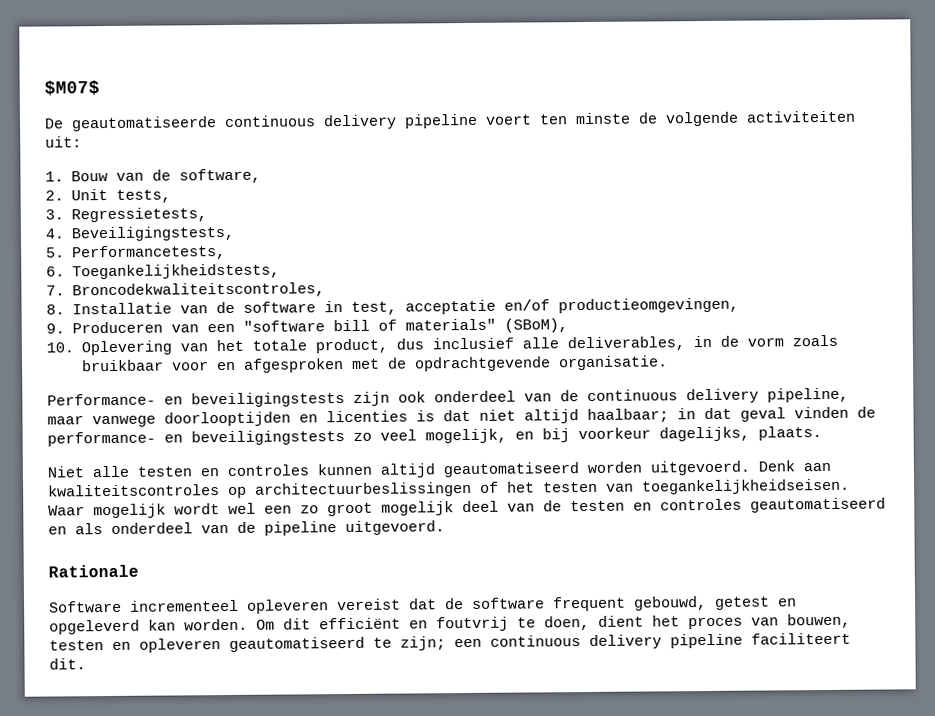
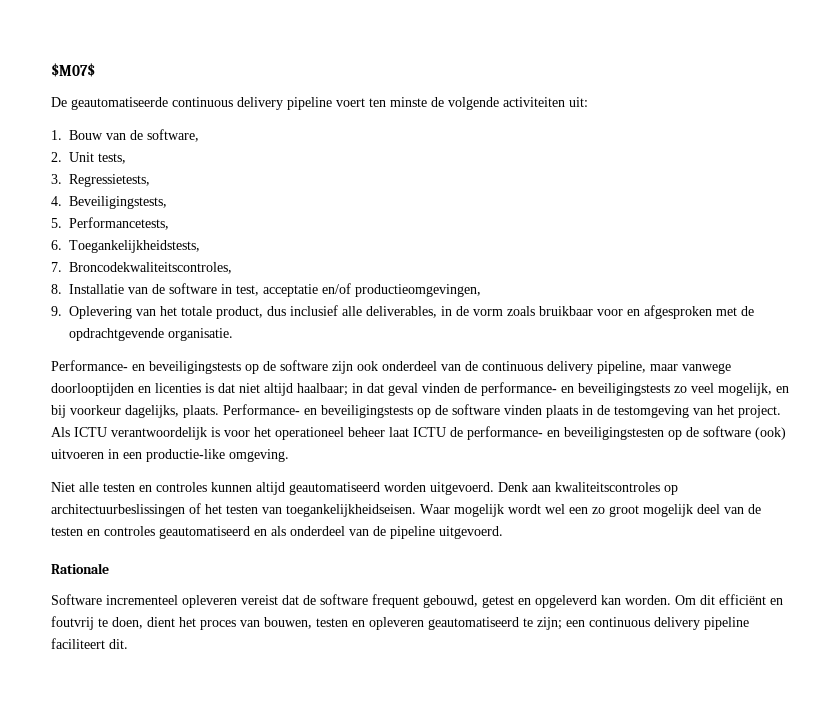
[71,318,568,334] [46,342,74,353] Produceren van een "software bill of materials" (SBoM), // 10. -> (62, 311) none
(345, 400) none -> [245,360,328,374] op de software
(822, 433) none -> [223,404,781,418] [51,426,786,440] [51,449,289,462] Performance- en beveiligingstests op de software vinden plaats in de testomgeving van het project. Als ICTU verantwoordelijk is voor het operationeel beheer laat ICTU de performance- en beveiligingstesten op de software (ook) uitvoeren in een productie-like omgeving.

